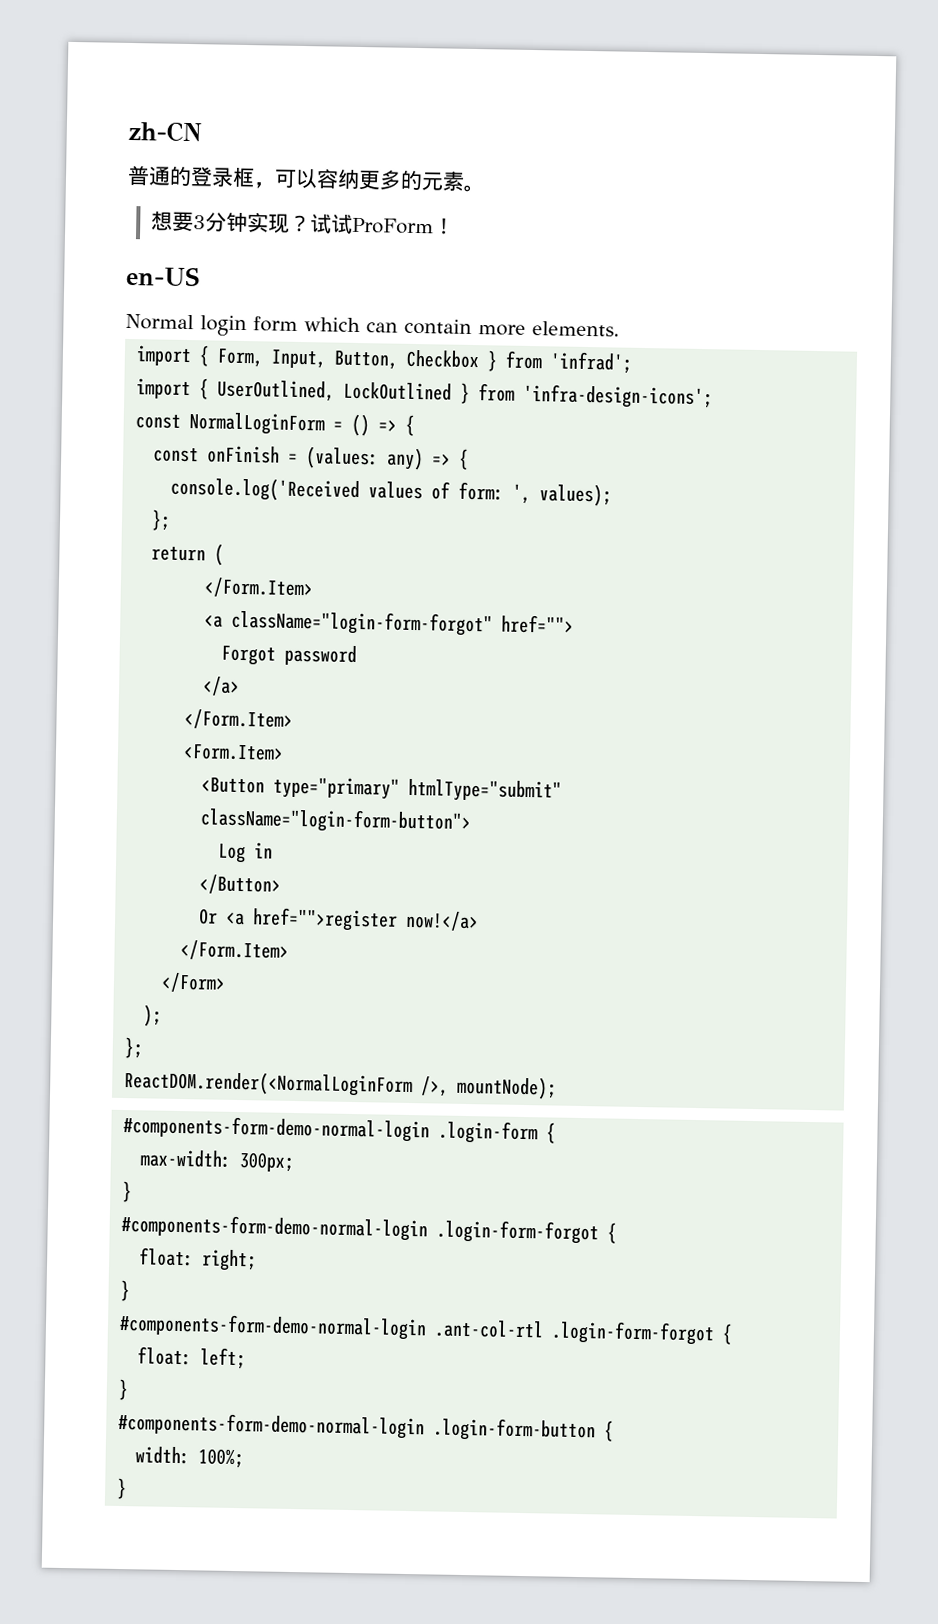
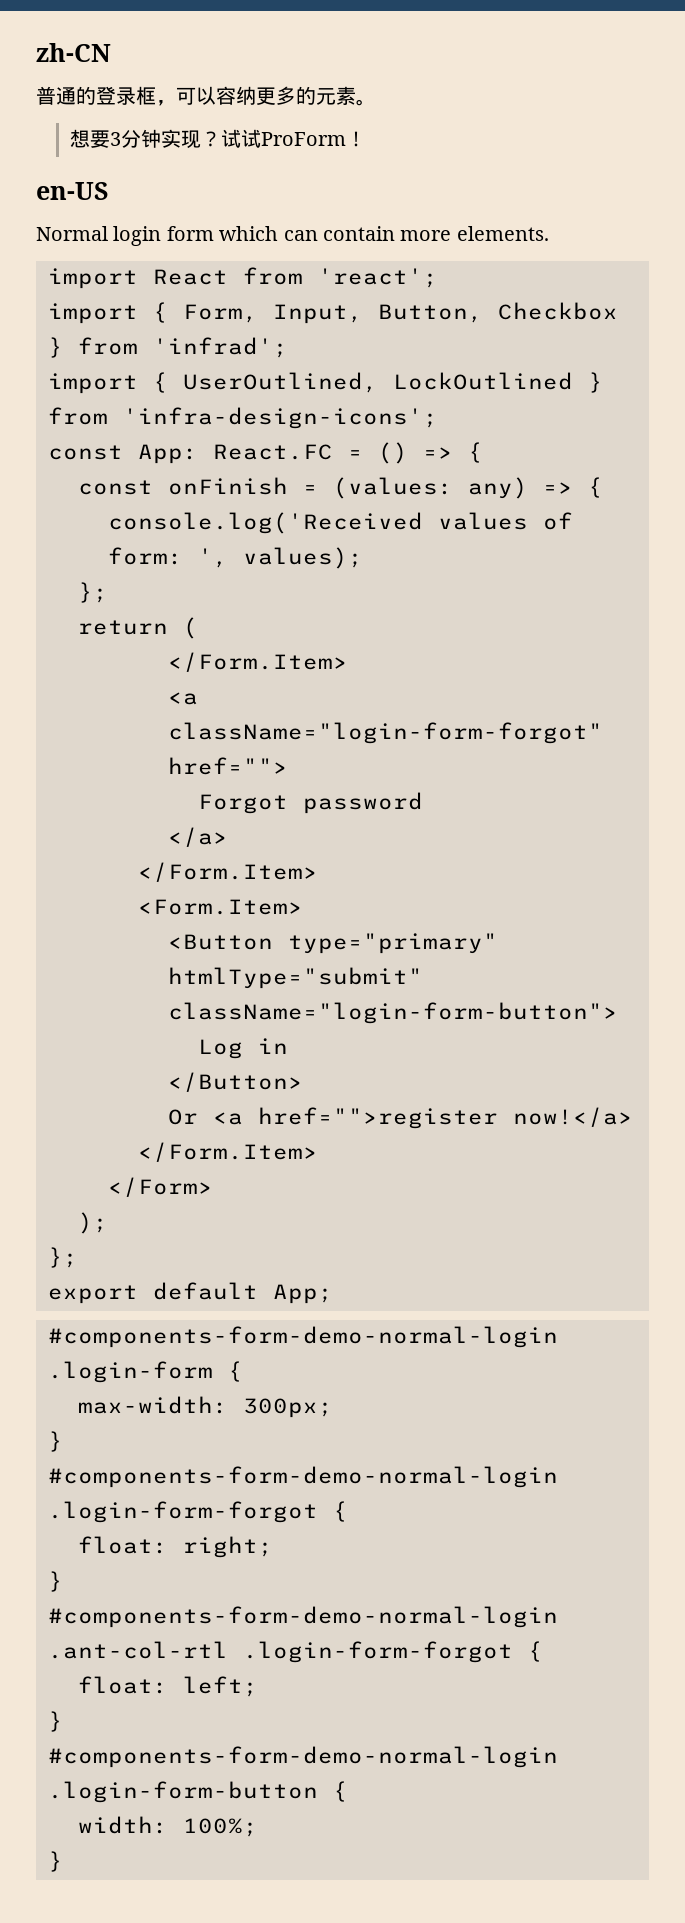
(620, 329) none -> [48,267,438,289] // import React from 'react';
[189,412,326,436] NormalLoginForm -> [138,444,333,464] App: React.FC
[124,1070,558,1100] ReactDOM.render(<NormalLoginForm />, mountNode); -> [48,1282,333,1304] export default App;

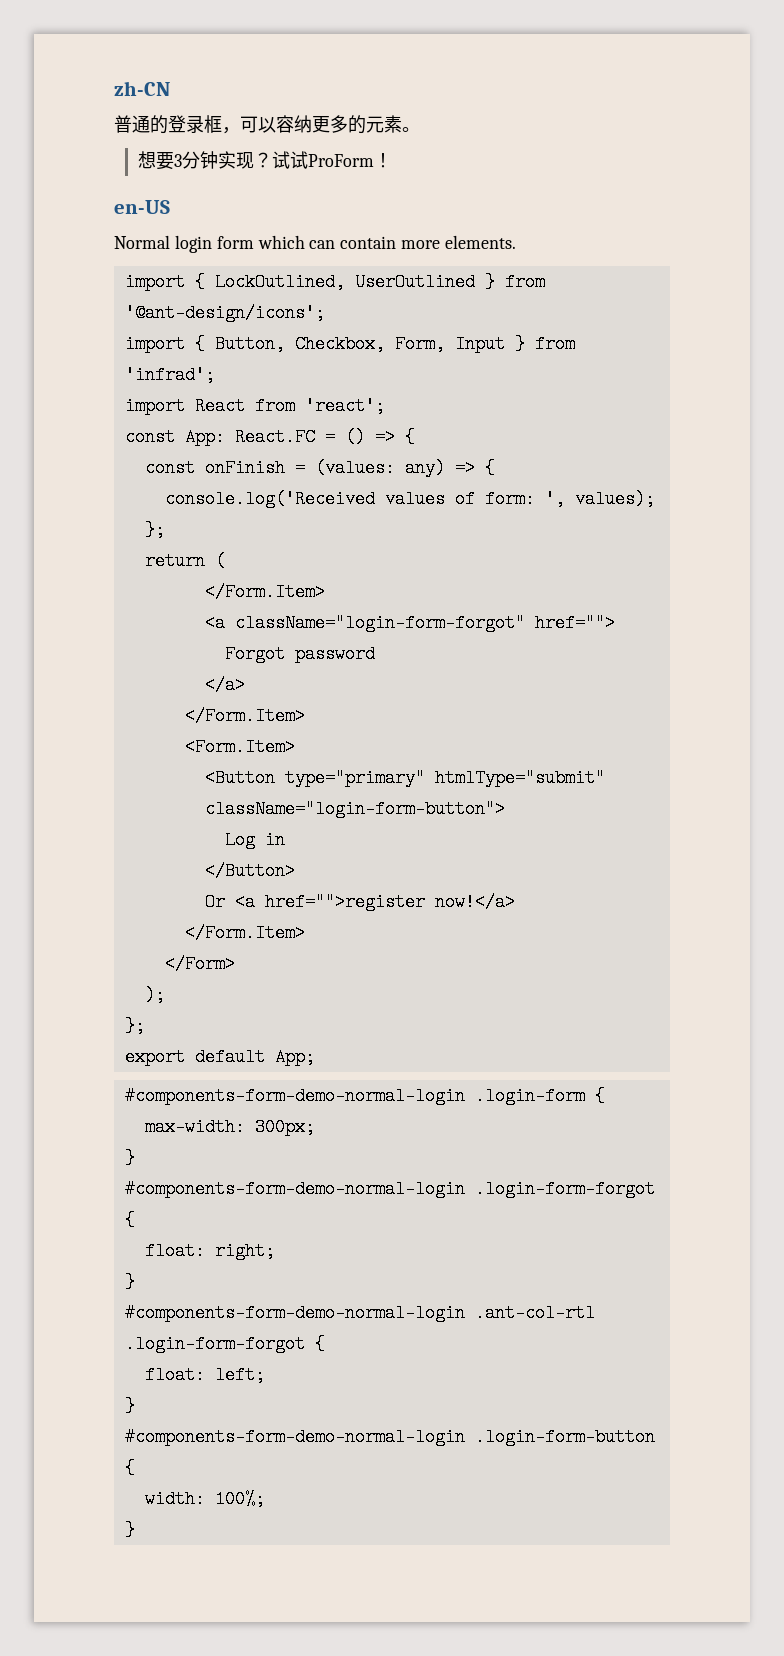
[153,267,438,288] [48,302,618,324] [48,337,288,358] [48,372,603,394] [48,407,438,429] React from 'react'; // import { Form, Input, Button, Checkbox } from 'infrad'; // import { UserOutlined, LockOutlined } from 'infra-design-icons'; -> [194,273,545,291] [124,304,325,322] [124,335,575,353] [124,366,215,384] [124,397,385,415] { LockOutlined, UserOutlined } from '@ant-design/icons'; // import { Button, Checkbox, Form, Input } from 'infrad'; // import React from 'react';

